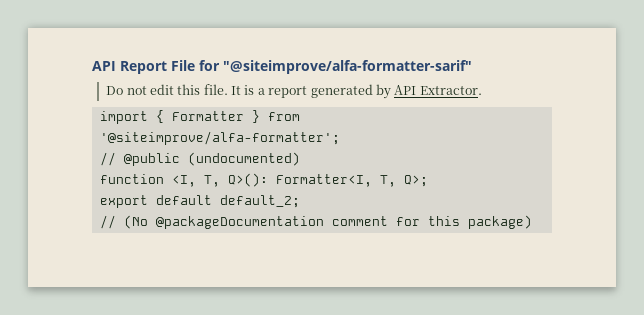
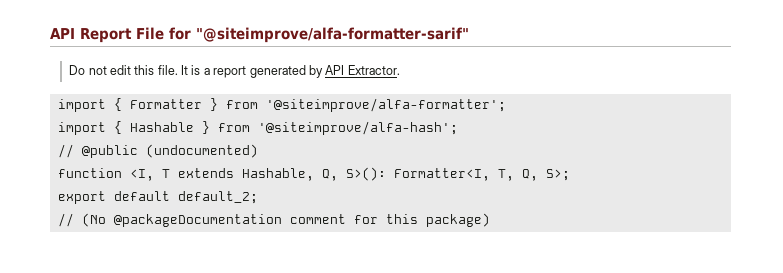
(340, 138) none -> [57,121,458,135] // import { Hashable } from '@siteimprove/alfa-hash';
[203,173,428,187] T, Q>(): Formatter<I, T, Q>; -> [161,167,570,181] T extends Hashable, Q, S>(): Formatter<I, T, Q, S>;

